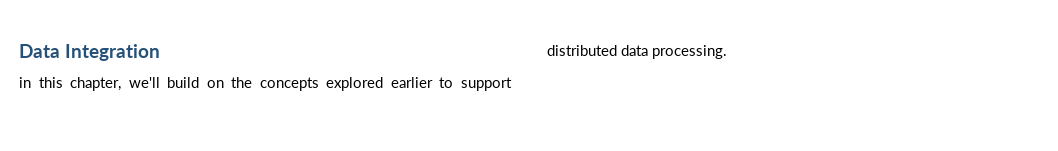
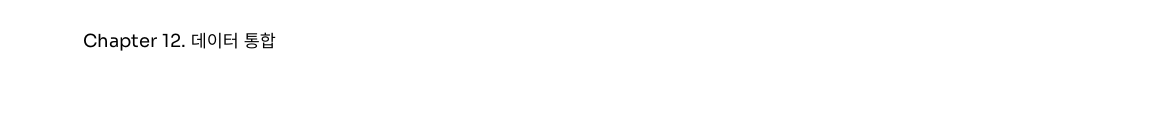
[19,44,160,61] [19,77,512,91] [547,45,727,59] Data Integration // in this chapter, we'll build on the concepts explored earlier to support distributed data processing. -> [83,32,276,51] Chapter 12. 데이터 통합

